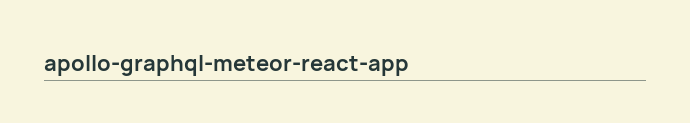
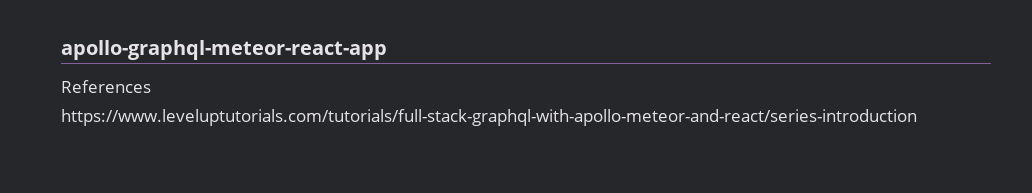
(409, 65) none -> [61,80,151,93] [61,109,917,126] // References // https://www.leveluptutorials.com/tutorials/full-stack-graphql-with-apollo-meteor-and-react/series-introduction

